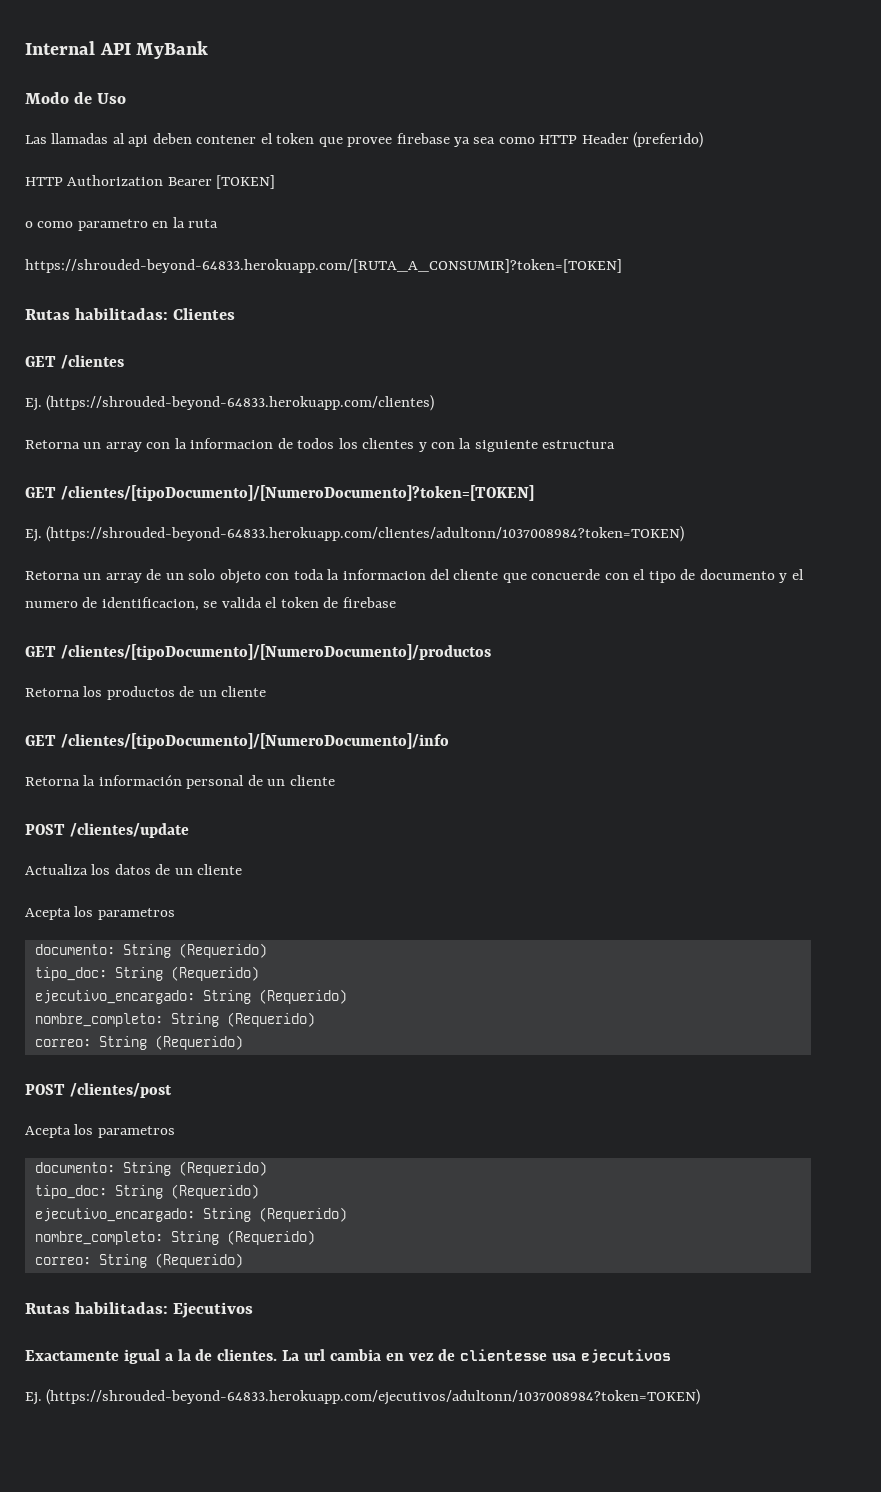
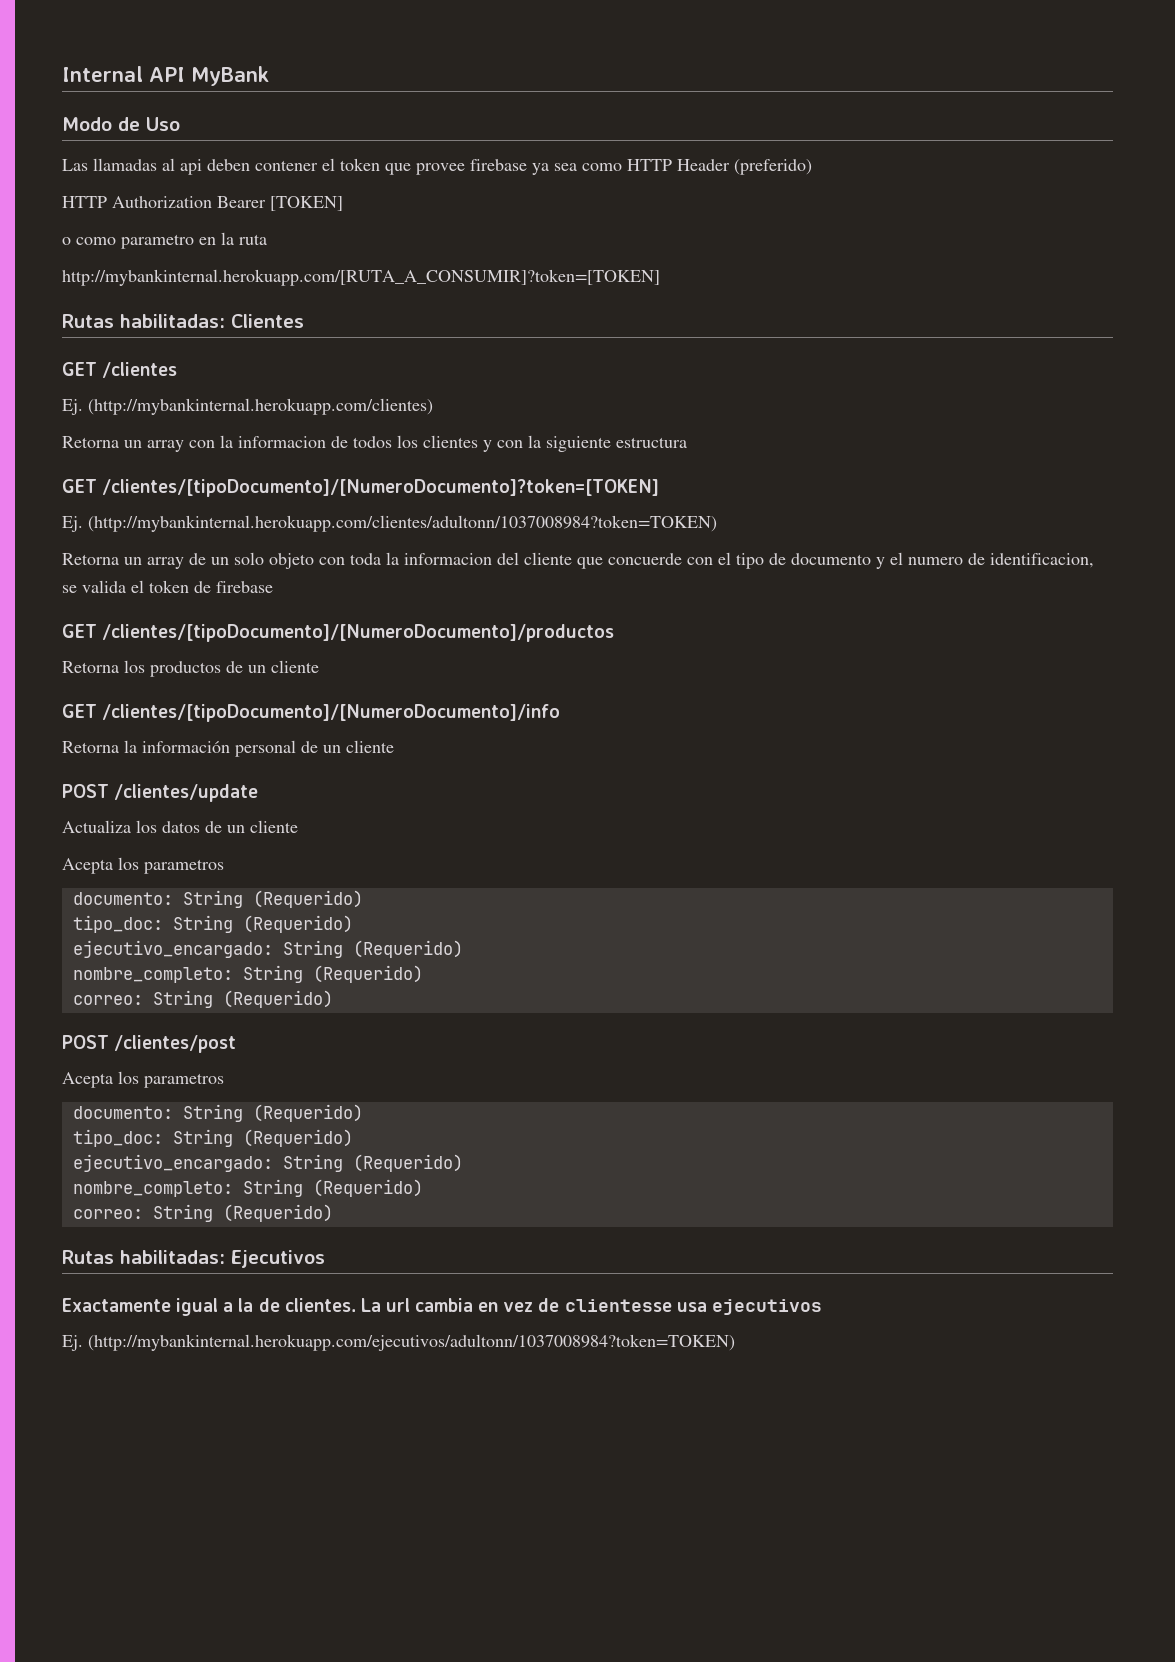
[25,259,622,273] https://shrouded-beyond-64833.herokuapp.com/[RUTA_A_CONSUMIR]?token=[TOKEN] -> [62,269,660,286] http://mybankinternal.herokuapp.com/[RUTA_A_CONSUMIR]?token=[TOKEN]
[46,395,435,411] (https://shrouded-beyond-64833.herokuapp.com/clientes) -> [88,398,433,415] (http://mybankinternal.herokuapp.com/clientes)
[46,526,685,542] (https://shrouded-beyond-64833.herokuapp.com/clientes/adultonn/1037008984?token=TOKEN) -> [88,515,717,532] (http://mybankinternal.herokuapp.com/clientes/adultonn/1037008984?token=TOKEN)
[46,1389,701,1405] (https://shrouded-beyond-64833.herokuapp.com/ejecutivos/adultonn/1037008984?token=TOKEN) -> [88,1334,735,1351] (http://mybankinternal.herokuapp.com/ejecutivos/adultonn/1037008984?token=TOKEN)

